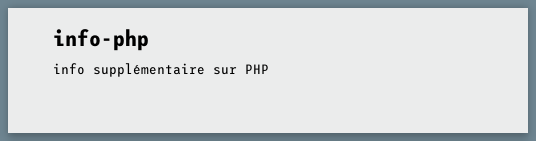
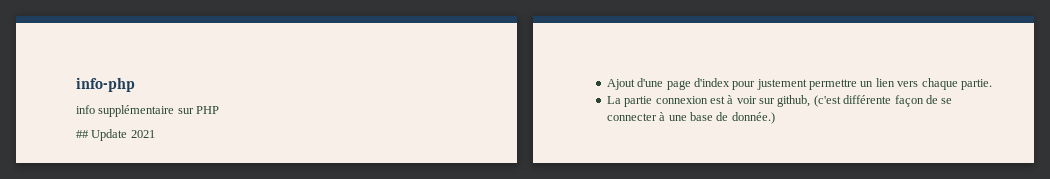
(269, 69) none -> [76,129,155,141] [606,78,992,90] [606,95,953,107] [606,112,775,124] // ## Update 2021 // Ajout d'une page d'index pour justement permettre un lien vers chaque partie. // La partie connexion est à voir sur github, (c'est différente façon de se connecter à une base de donnée.)

